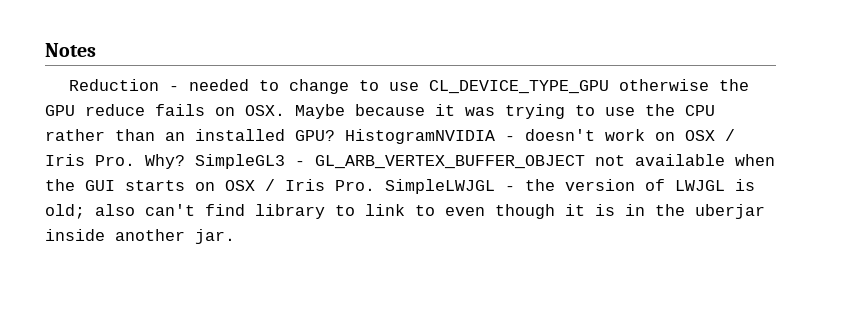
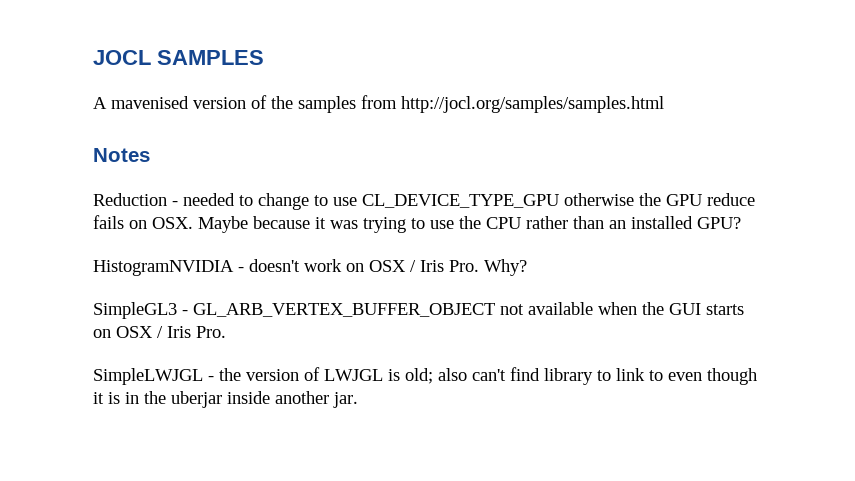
(45, 50) none -> [93,50,264,65] [93,95,664,113] JOCL SAMPLES // A mavenised version of the samples from http://jocl.org/samples/samples.html //
(335, 135) none -> (741, 223) //
(185, 161) none -> (527, 267) //
(375, 185) none -> (226, 332) //

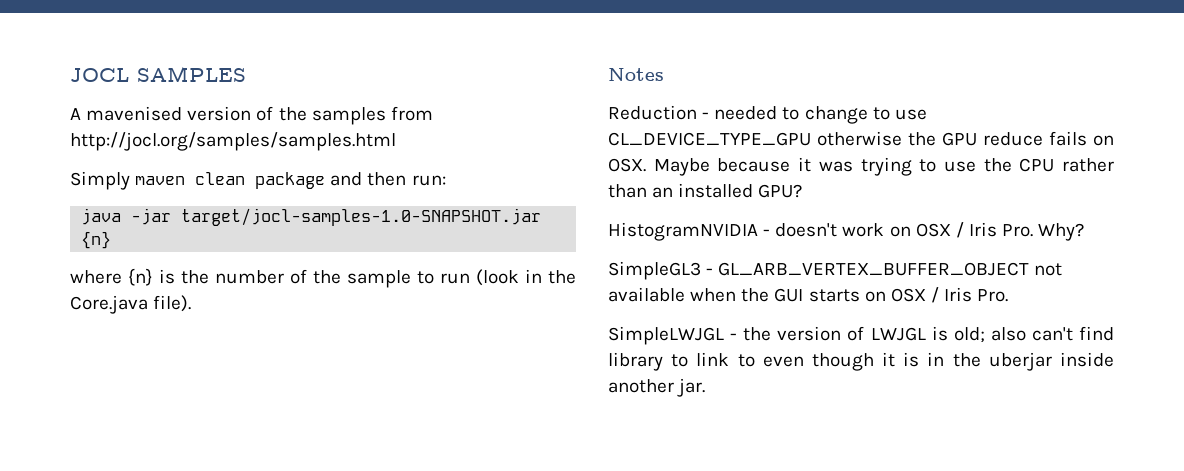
(664, 104) none -> [70,171,446,190] [81,208,542,226] [81,231,112,249] [70,268,576,288] [70,295,192,314] // Simply maven clean package and then run: // java -jar target/jocl-samples-1.0-SNAPSHOT.jar {n} // where {n} is the number of the sample to run (look in the Core.java file).

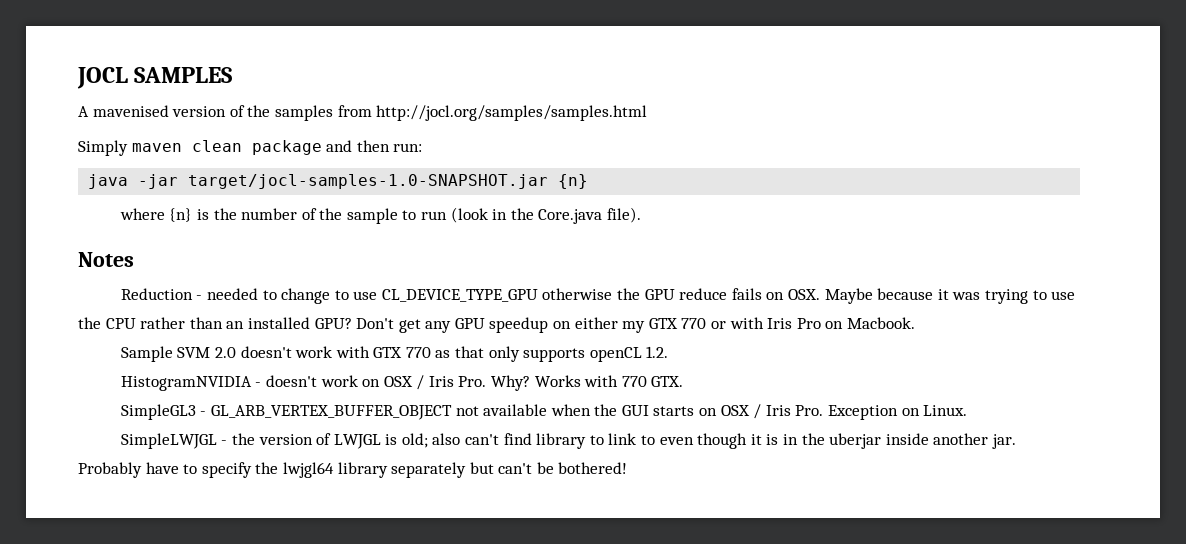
(803, 191) none -> [356,317,915,333] [120,346,669,362] Don't get any GPU speedup on either my GTX 770 or with Iris Pro on Macbook. // Sample SVM 2.0 doesn't work with GTX 770 as that only supports openCL 1.2.
(1085, 232) none -> [534,375,684,387] Works with 770 GTX.
(1009, 295) none -> [827,405,968,420] Exception on Linux.
(706, 387) none -> [78,462,628,478] Probably have to specify the lwjgl64 library separately but can't be bothered!

